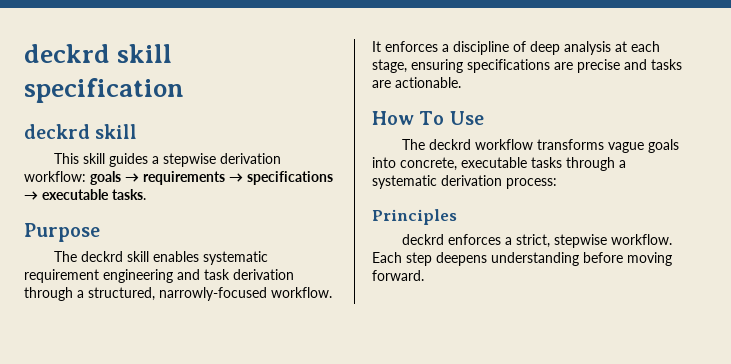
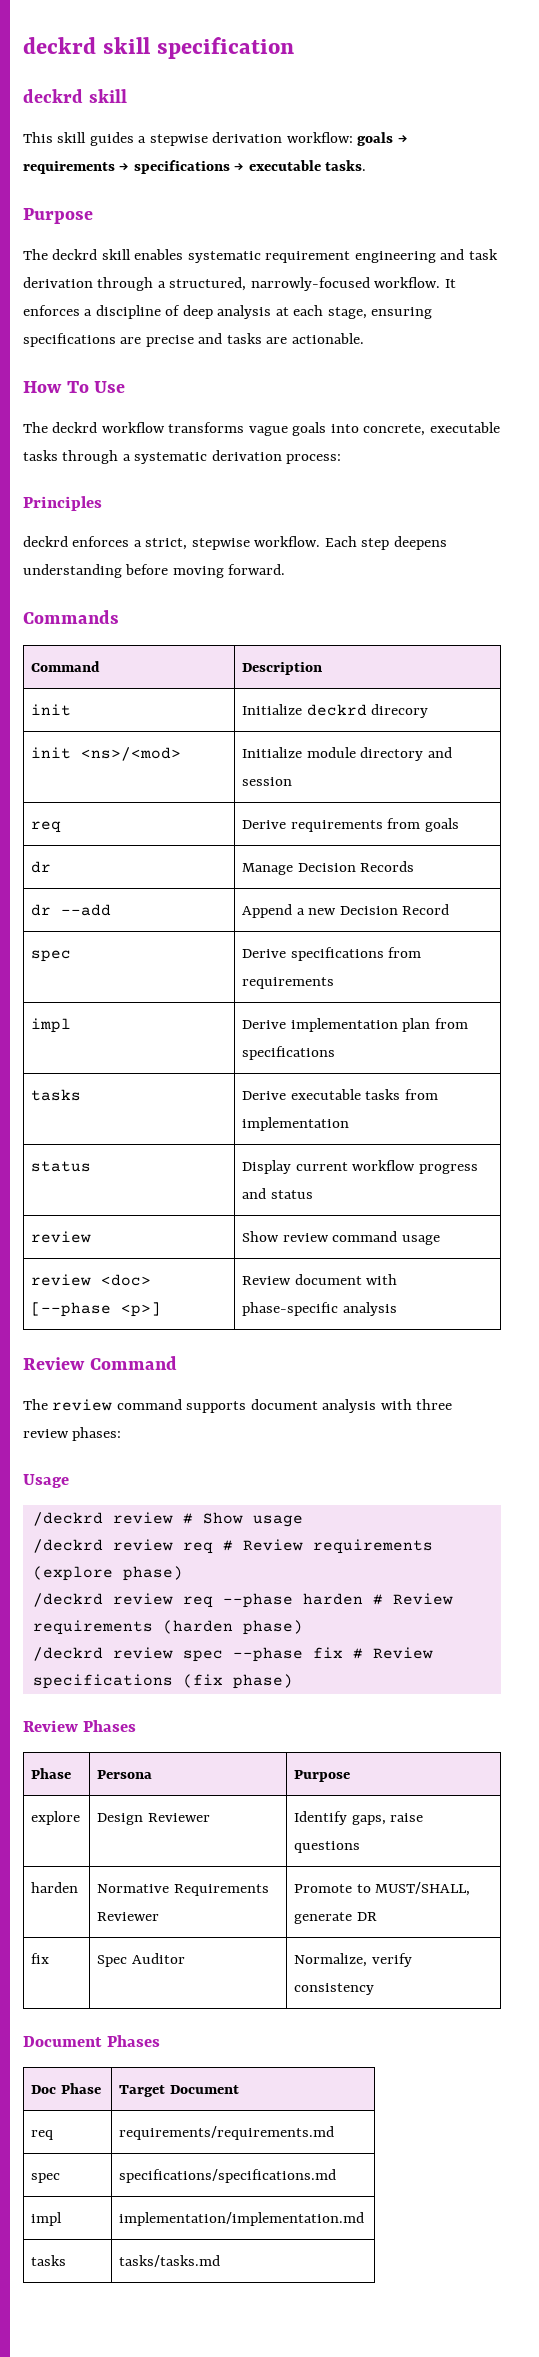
(424, 275) none -> [23,610,119,624] [31,661,101,672] [242,662,323,675] [31,704,72,716] [242,704,429,718] [31,747,182,761] [242,747,452,761] [242,777,293,786] [31,821,62,833] [242,818,459,832] [31,861,52,873] [242,861,415,875] [31,904,112,916] [242,904,450,918] [31,950,72,962] [242,947,422,961] [242,977,335,989] [31,1018,72,1033] [242,1018,468,1032] [242,1046,336,1060] [31,1089,82,1101] [242,1089,438,1100] [242,1117,350,1131] [31,1161,92,1172] [242,1160,478,1174] [242,1188,313,1199] [31,1231,92,1243] [242,1231,440,1245] [31,1274,152,1286] [31,1302,162,1317] [242,1274,398,1285] [242,1302,397,1316] [23,1356,177,1370] [23,1399,453,1413] [23,1427,122,1441] [23,1474,69,1488] [32,1512,303,1527] [32,1539,433,1554] [32,1566,183,1581] [32,1593,453,1608] [32,1620,303,1635] [32,1647,433,1662] [32,1674,293,1689] [23,1720,136,1732] [31,1768,72,1779] [97,1770,153,1779] [294,1770,351,1782] [31,1811,81,1825] [97,1813,210,1825] [294,1811,424,1825] [294,1841,361,1853] [31,1882,79,1893] [97,1884,269,1896] [97,1912,160,1921] [294,1882,471,1896] [294,1912,377,1924] [31,1953,50,1964] [97,1953,185,1967] [294,1953,412,1967] [294,1983,375,1995] [23,2035,160,2047] [31,2083,101,2094] [119,2085,239,2097] [31,2130,54,2140] [119,2126,335,2140] [31,2173,61,2183] [119,2169,337,2183] [31,2212,63,2226] [119,2212,365,2226] [31,2255,67,2266] [119,2255,221,2267] // Commands // Command | Description // init | Initialize deckrd direcory // init <ns>/<mod> | Initialize module directory and session // req | Derive requirements from goals // dr | Manage Decision Records // dr --add | Append a new Decision Record // spec | Derive specifications from requirements // impl | Derive implementation plan from specifications // tasks | Derive executable tasks from implementation // status | Display current workflow progress and status // review | Show review command usage // review <doc> [--phase <p>] | Review document with phase-specific analysis // Review Command // The review command supports document analysis with three review phases: // Usage // /deckrd review # Show usage // /deckrd review req # Review requirements (explore phase) // /deckrd review req --phase harden # Review requirements (harden phase) // /deckrd review spec --phase fix # Review specifications (fix phase) // Review Phases // Phase | Persona | Purpose // explore | Design Reviewer | Identify gaps, raise questions // harden | Normative Requirements Reviewer | Promote to MUST/SHALL, generate DR // fix | Spec Auditor | Normalize, verify consistency // Document Phases // Doc Phase | Target Document // req | requirements/requirements.md // spec | specifications/specifications.md // impl | implementation/implementation.md // tasks | tasks/tasks.md

